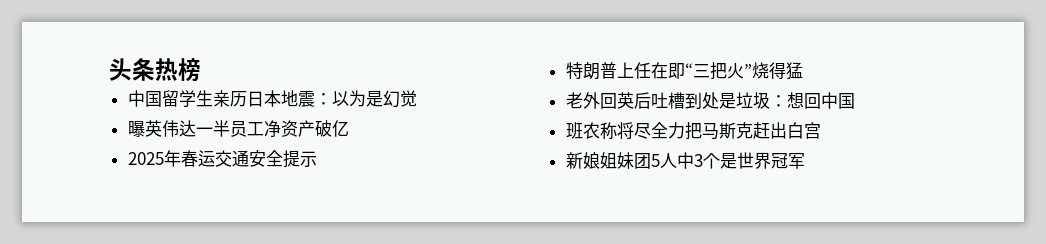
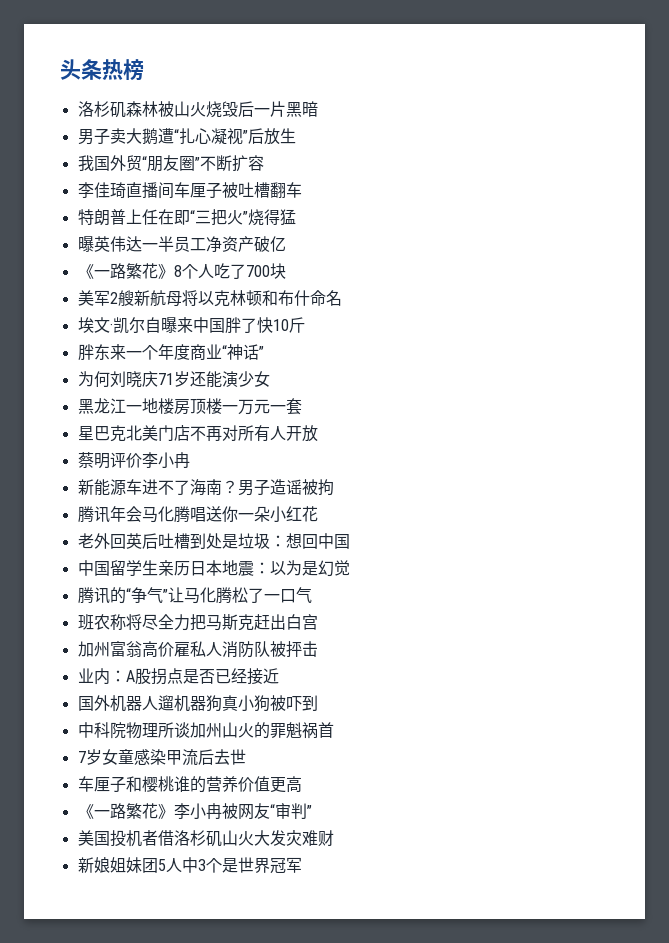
(201, 70) none -> [77,101,318,118] [77,128,296,145] [77,155,264,172] [77,182,302,199] [77,209,296,226] [77,236,286,253] [77,263,286,279] [77,290,342,307] [77,317,305,334] [77,344,264,361] [77,371,270,388] [77,398,302,415] [77,425,318,442] [77,452,190,469] [77,479,334,496] [77,506,318,523] [77,533,350,549] // 洛杉矶森林被山火烧毁后一片黑暗 // 男子卖大鹅遭“扎心凝视”后放生 // 我国外贸“朋友圈”不断扩容 // 李佳琦直播间车厘子被吐槽翻车 // 特朗普上任在即“三把火”烧得猛 // 曝英伟达一半员工净资产破亿 // 《一路繁花》8个人吃了700块 // 美军2艘新航母将以克林顿和布什命名 // 埃文·凯尔自曝来中国胖了快10斤 // 胖东来一个年度商业“神话” // 为何刘晓庆71岁还能演少女 // 黑龙江一地楼房顶楼一万元一套 // 星巴克北美门店不再对所有人开放 // 蔡明评价李小冉 // 新能源车进不了海南？男子造谣被拘 // 腾讯年会马化腾唱送你一朵小红花 // 老外回英后吐槽到处是垃圾：想回中国
[127,120,349,138] [127,150,317,168] [565,62,803,80] [565,92,855,109] 曝英伟达一半员工净资产破亿 // 2025年春运交通安全提示 // 特朗普上任在即“三把火”烧得猛 // 老外回英后吐槽到处是垃圾：想回中国 -> [77,587,312,604] 腾讯的“争气”让马化腾松了一口气
(821, 130) none -> [77,641,318,658] [77,668,279,685] [77,695,318,712] [77,722,334,739] [77,749,246,766] [77,776,302,793] [77,803,312,820] [77,830,334,847] // 加州富翁高价雇私人消防队被抨击 // 业内：A股拐点是否已经接近 // 国外机器人遛机器狗真小狗被吓到 // 中科院物理所谈加州山火的罪魁祸首 // 7岁女童感染甲流后去世 // 车厘子和樱桃谁的营养价值更高 // 《一路繁花》李小冉被网友“审判” // 美国投机者借洛杉矶山火大发灾难财

